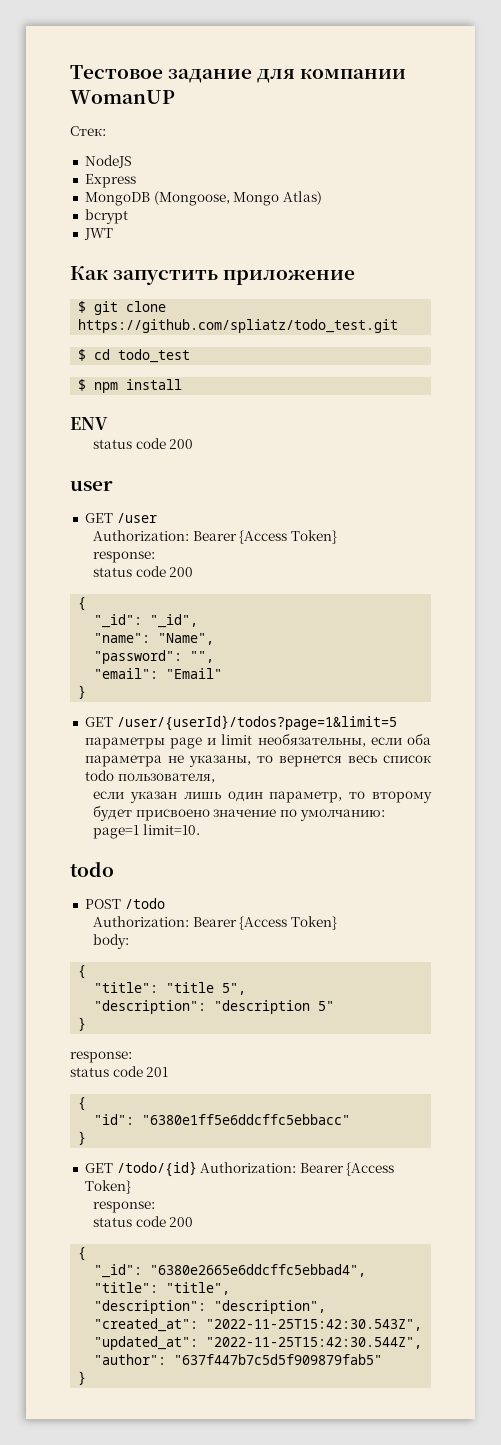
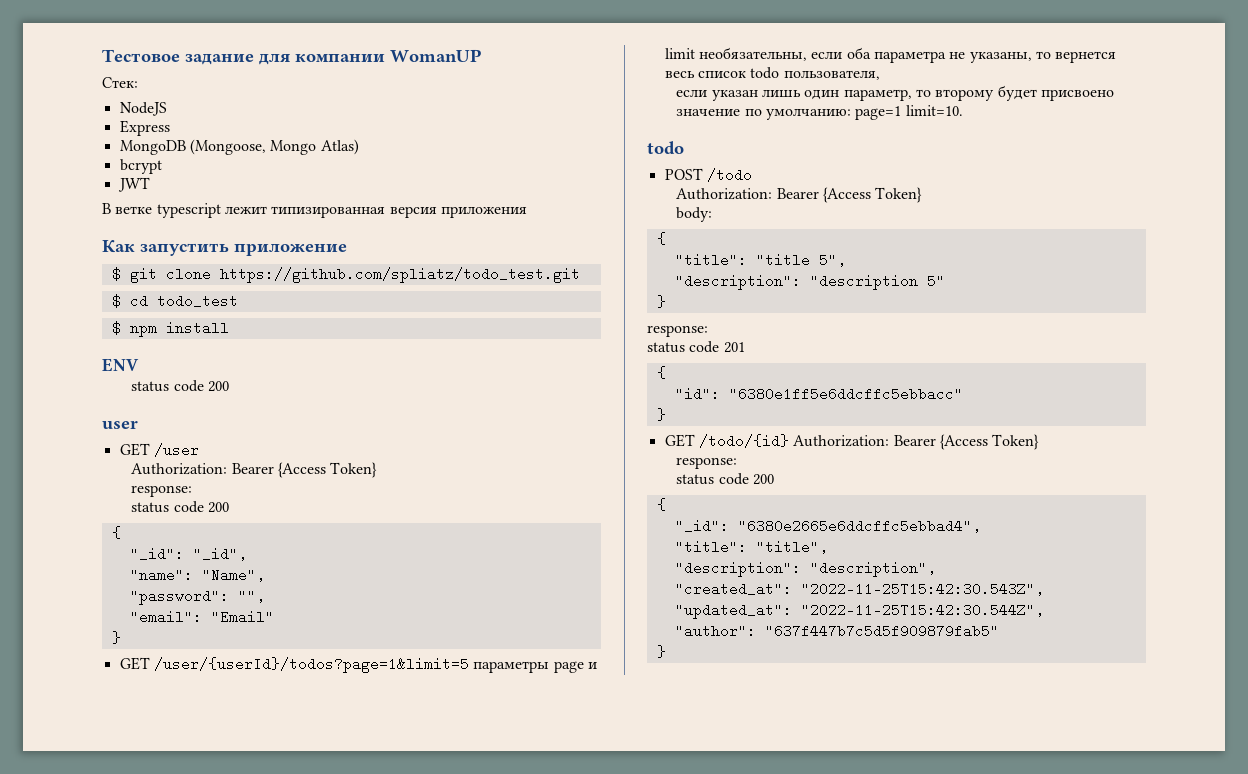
(113, 234) none -> [102,203,527,218] // В ветке typescript лежит типизированная версия приложения

